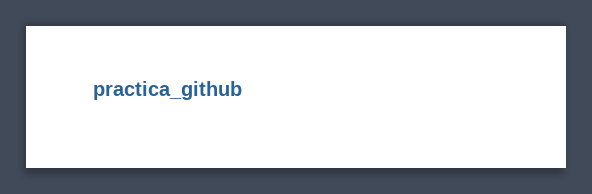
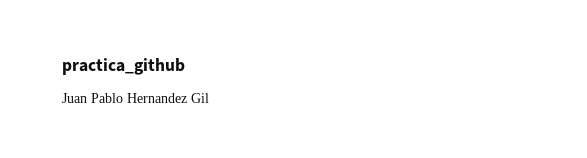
(242, 90) none -> [62,93,209,103] // Juan Pablo Hernandez Gil

